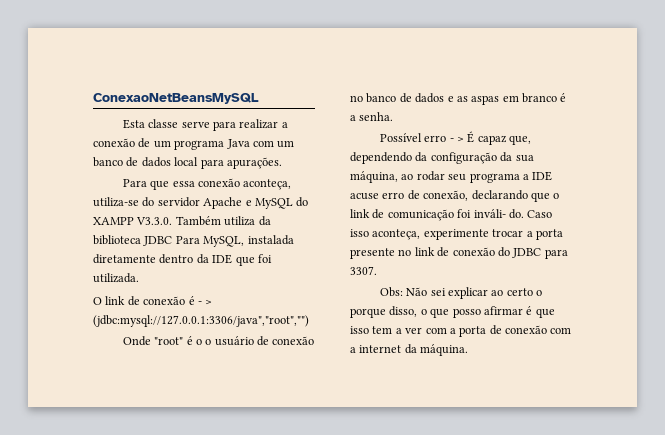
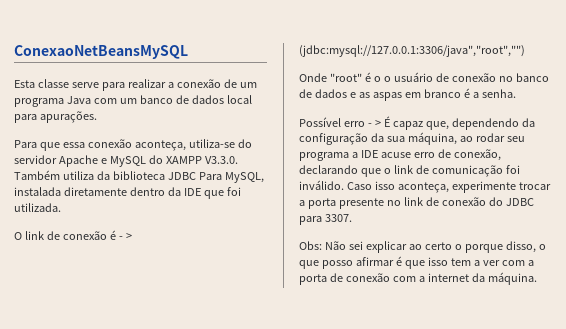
[473,209,524,219] inváli- do. -> [299,180,344,190] inválido.

